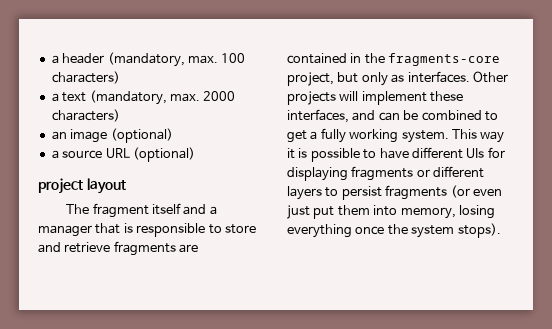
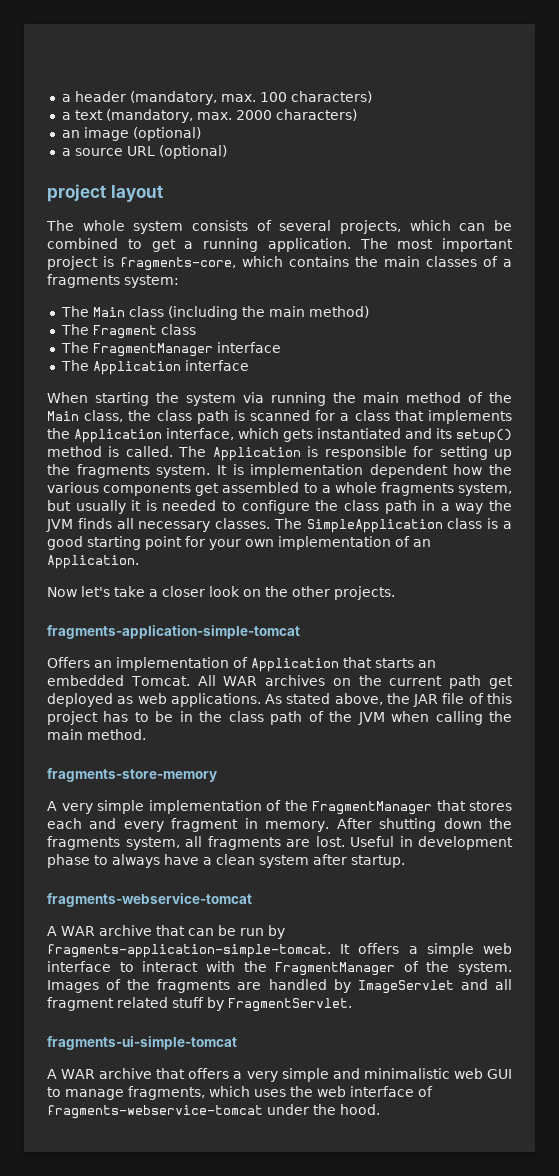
[92,203,217,218] [38,223,256,237] [38,241,199,256] [287,53,501,66] [287,71,508,86] [287,91,464,105] [287,109,376,123] fragment itself and a manager that is responsible to store and retrieve fragments are contained in the fragments-core project, but only as interfaces. Other projects will implement these interfaces, and -> [82,220,451,234] whole system consists of several projects, which
[320,128,505,143] [287,147,505,162] [287,166,485,181] [287,185,502,200] [287,205,495,219] [287,223,501,238] fully working system. This way it is possible to have different UIs for displaying fragments or different layers to persist fragments (or even just put them into memory, losing everything once the system stops). -> [203,238,513,252] [47,256,512,271] [47,274,179,288] [60,306,369,320] [60,324,196,339] [60,342,281,357] [60,360,249,375] [47,392,512,406] [47,410,512,424] [47,428,512,443] [47,446,512,461] [47,464,512,478] [47,482,512,496] [47,500,513,514] [46,518,512,533] [47,536,431,550] [47,555,139,569] [47,586,395,600] [47,625,300,639] [47,657,436,672] [47,675,514,689] [47,693,512,707] [47,711,512,725] [47,729,146,740] [47,768,217,782] [47,800,512,815] [47,818,512,832] [47,836,513,850] [47,854,405,868] [47,893,252,907] [47,925,285,939] [47,943,512,958] [47,961,512,976] [47,979,512,994] [47,997,352,1012] [47,1036,237,1050] [47,1068,512,1082] [47,1086,433,1100] [47,1104,380,1119] running application. The most important project is fragments-core, which contains the main classes of a fragments system: // The Main class (including the main method) // The Fragment class // The FragmentManager interface // The Application interface // When starting the system via running the main method of the Main class, the class path is scanned for a class that implements the Application interface, which gets instantiated and its setup() method is called. The Application is responsible for setting up the fragments system. It is implementation dependent how the various components get assembled to a whole fragments system, but usually it is needed to configure the class path in a way the JVM finds all necessary classes. The SimpleApplication class is a good starting point for your own implementation of an Application. // Now let's take a closer look on the other projects. // fragments-application-simple-tomcat // Offers an implementation of Application that starts an embedded Tomcat. All WAR archives on the current path get deployed as web applications. As stated above, the JAR file of this project has to be in the class path of the JVM when calling the main method. // fragments-store-memory // A very simple implementation of the FragmentManager that stores each and every fragment in memory. After shutting down the fragments system, all fragments are lost. Useful in development phase to always have a clean system after startup. // fragments-webservice-tomcat // A WAR archive that can be run by fragments-application-simple-tomcat. It offers a simple web interface to interact with the FragmentManager of the system. Images of the fragments are handled by ImageServlet and all fragment related stuff by FragmentServlet. // fragments-ui-simple-tomcat // A WAR archive that offers a very simple and minimalistic web GUI to manage fragments, which uses the web interface of fragments-webservice-tomcat under the hood.

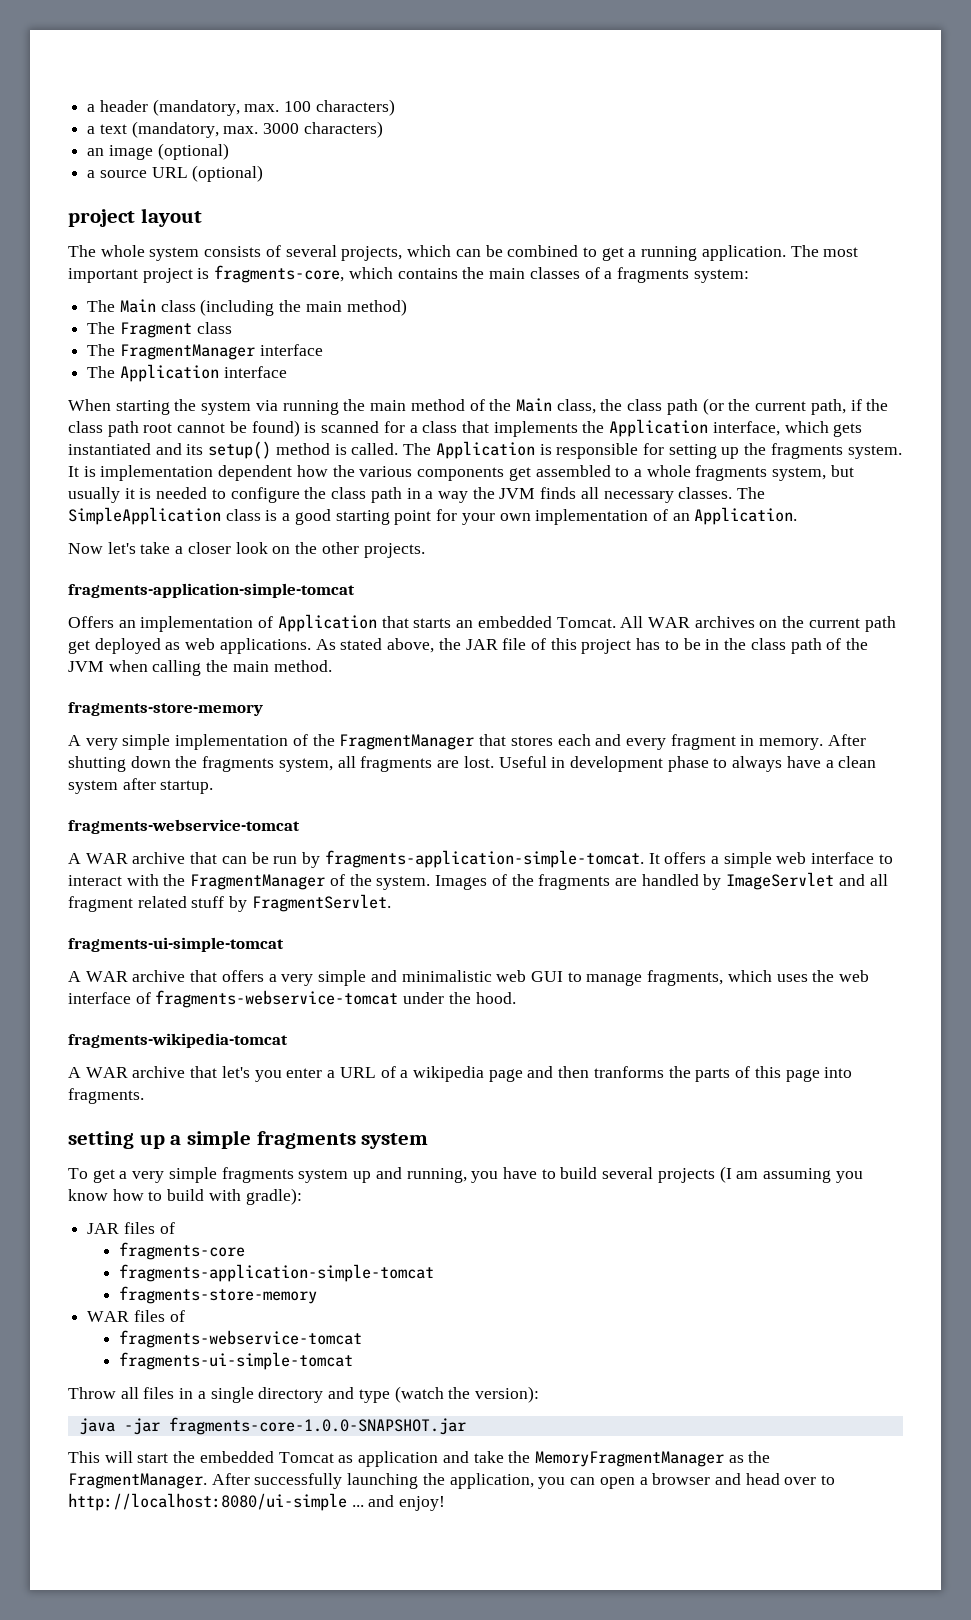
[235,110,272,120] 2000 -> [263,123,300,134] 3000
(229, 417) none -> [702,398,889,415] [68,420,300,437] (or the current path, if the class path root cannot be found)
(380, 1109) none -> [68,1033,288,1048] [68,1066,853,1082] [68,1088,144,1104] [68,1130,429,1149] [68,1166,863,1183] [68,1188,302,1205] [87,1222,175,1234] [119,1242,246,1260] [119,1264,435,1282] [119,1286,318,1304] [87,1310,185,1322] [119,1330,363,1348] [119,1352,354,1370] [68,1386,539,1403] [78,1417,466,1435] [68,1451,771,1467] [68,1473,836,1489] [68,1493,446,1511] // fragments-wikipedia-tomcat // A WAR archive that let's you enter a URL of a wikipedia page and then tranforms the parts of this page into fragments. // setting up a simple fragments system // To get a very simple fragments system up and running, you have to build several projects (I am assuming you know how to build with gradle): // JAR files of // fragments-core // fragments-application-simple-tomcat // fragments-store-memory // WAR files of // fragments-webservice-tomcat // fragments-ui-simple-tomcat // Throw all files in a single directory and type (watch the version): // java -jar fragments-core-1.0.0-SNAPSHOT.jar // This will start the embedded Tomcat as application and take the MemoryFragmentManager as the FragmentManager. After successfully launching the application, you can open a browser and head over to http://localhost:8080/ui-simple ... and enjoy!

